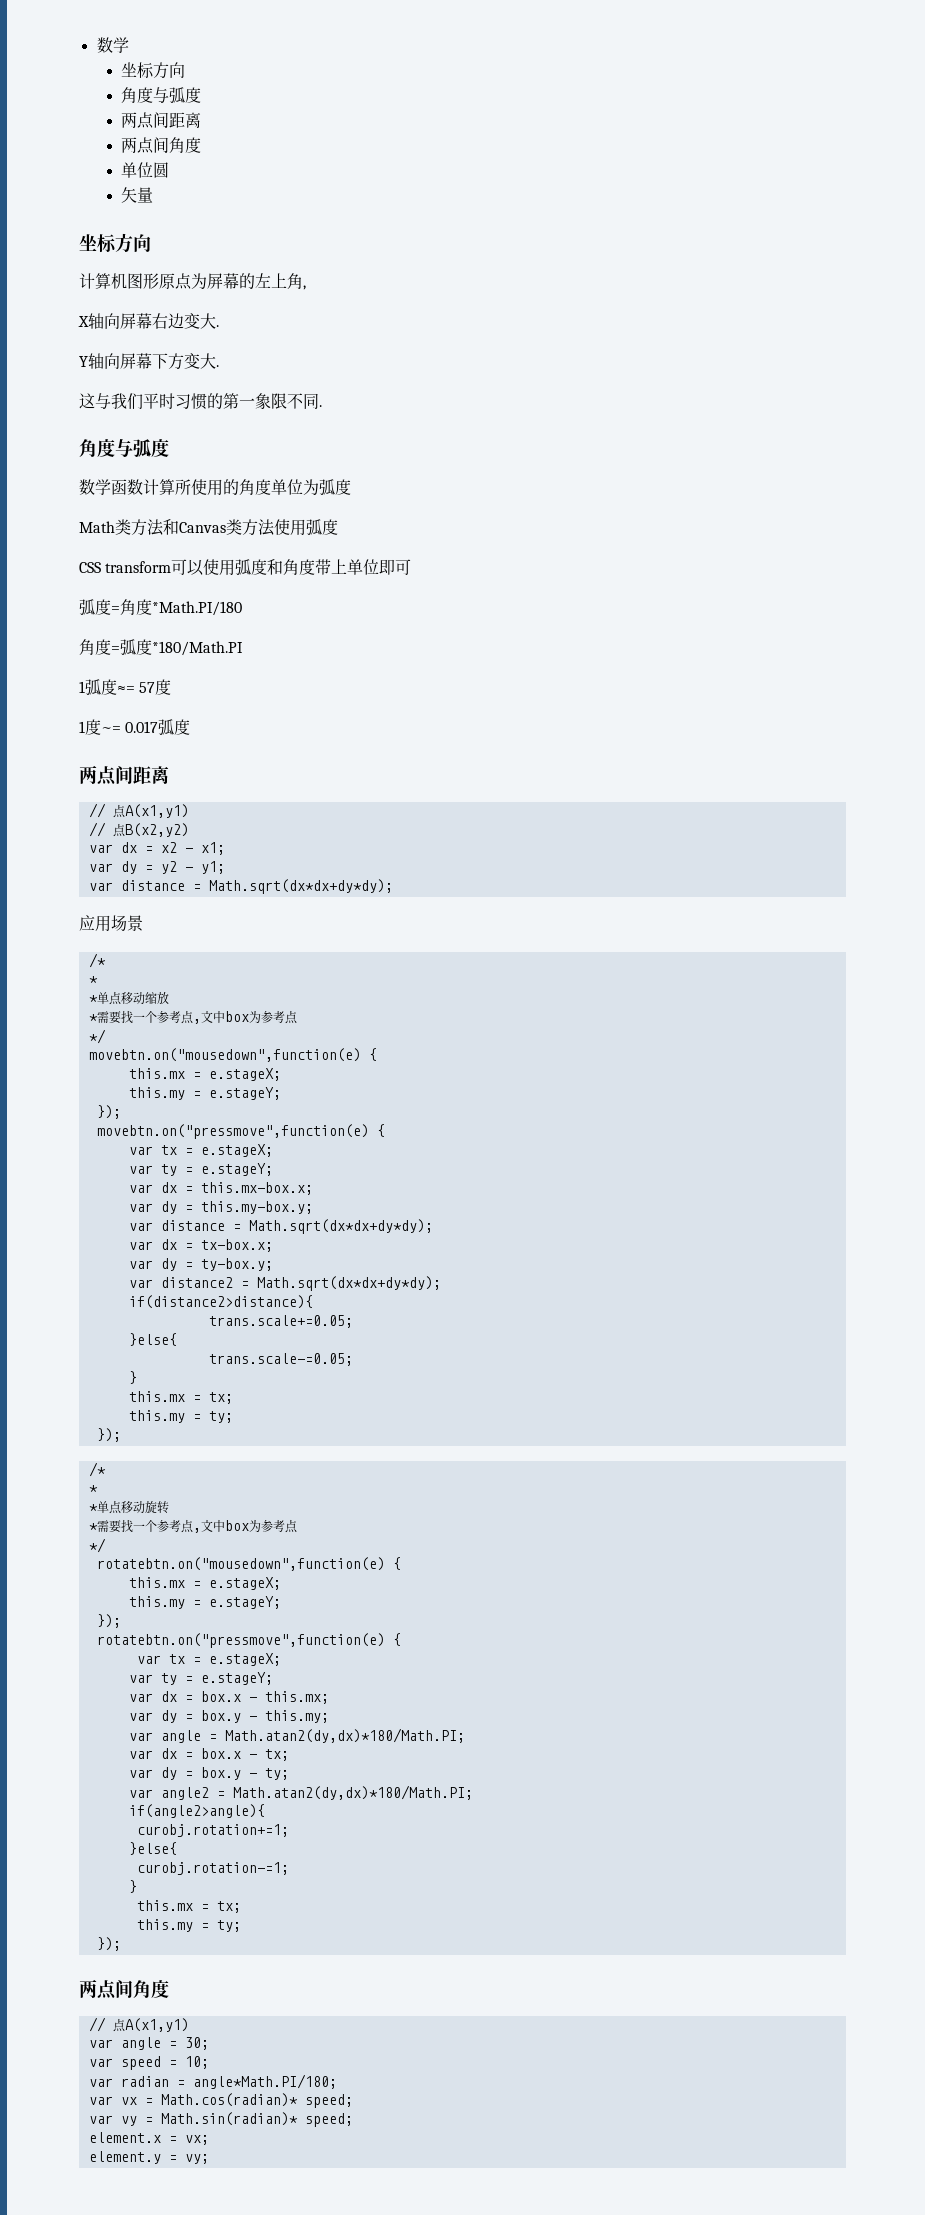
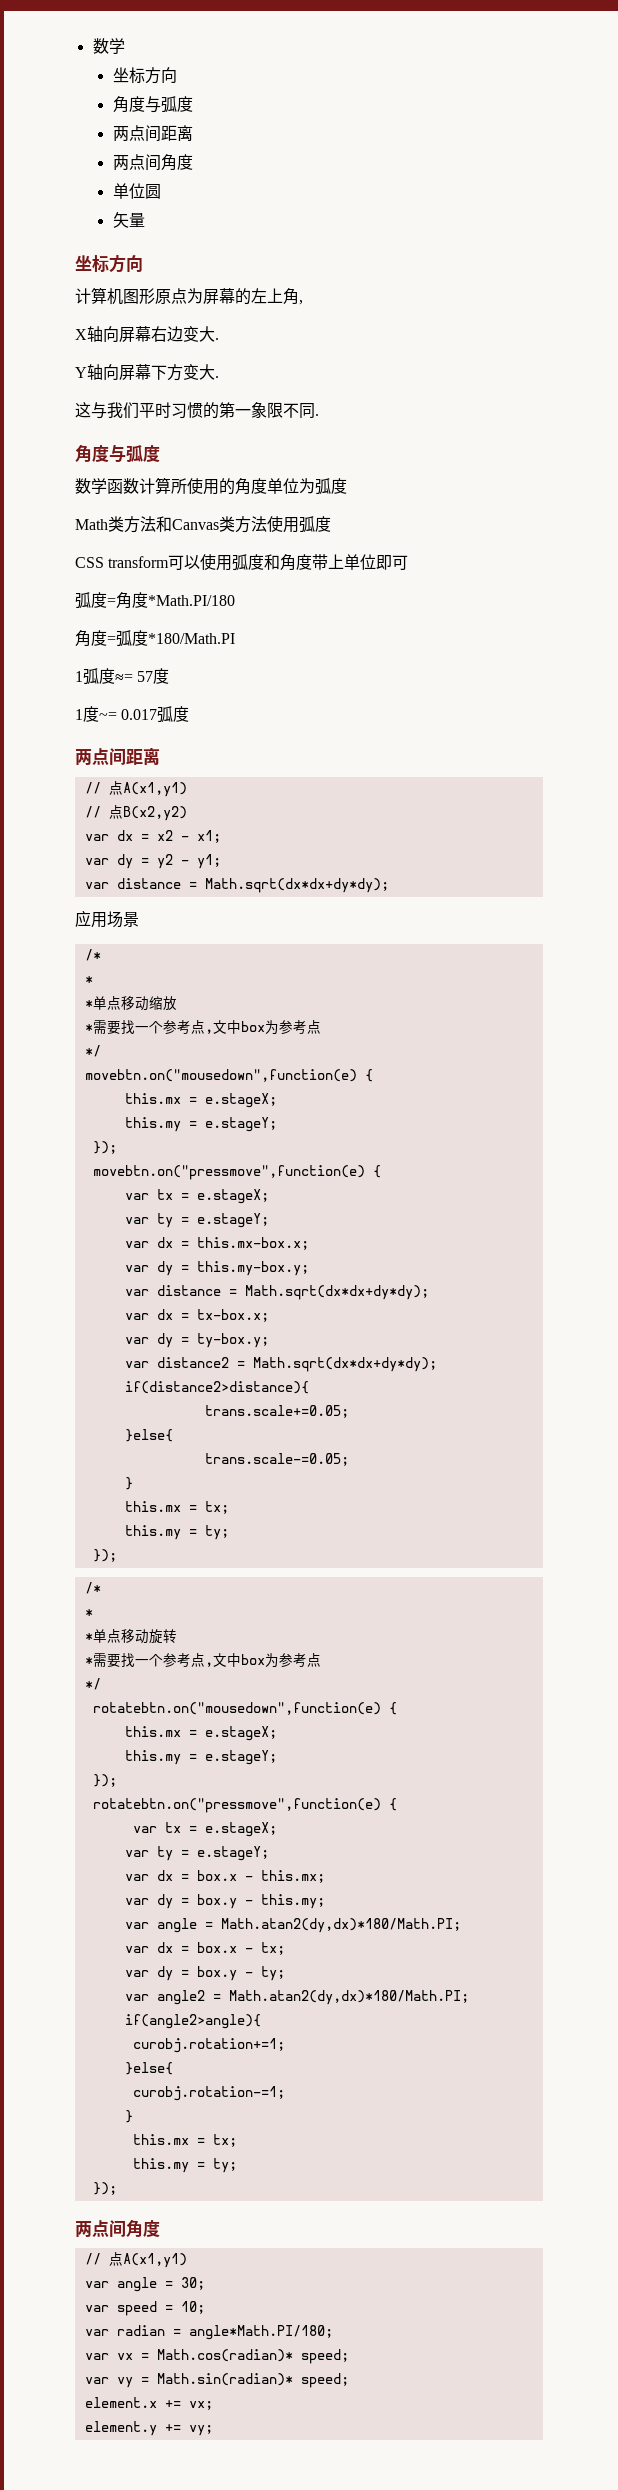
[168,2136,177,2143] = -> [164,2400,181,2408] +=
[168,2155,177,2162] = -> [164,2424,181,2432] +=

